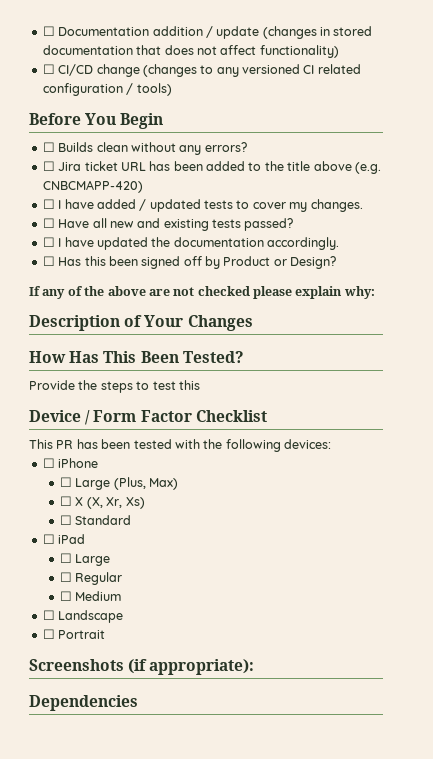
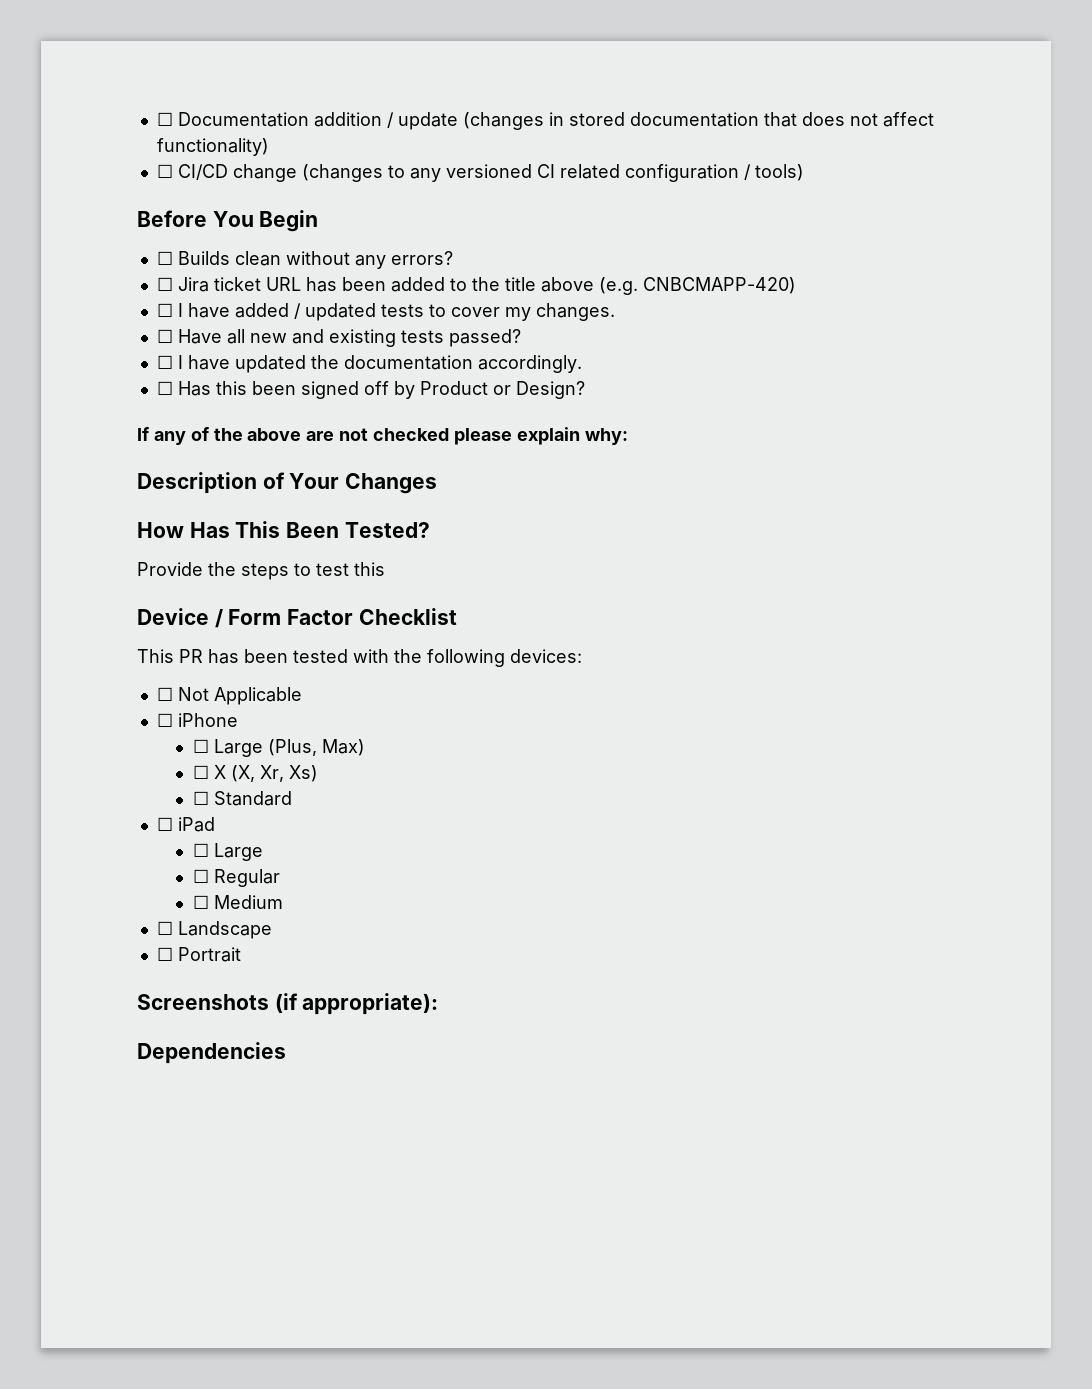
(331, 444) none -> [156,687,302,705] // ☐ Not Applicable

